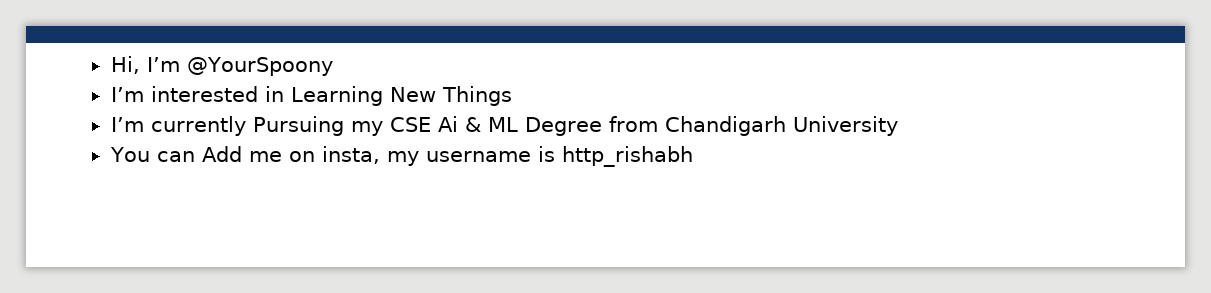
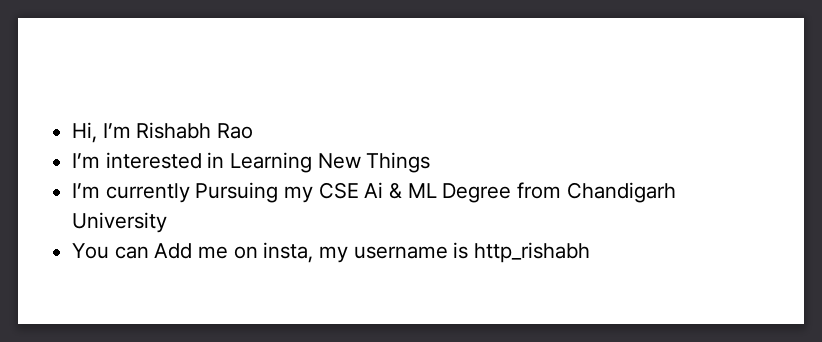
[186,57,333,76] @YourSpoony -> [136,122,254,139] Rishabh Rao

